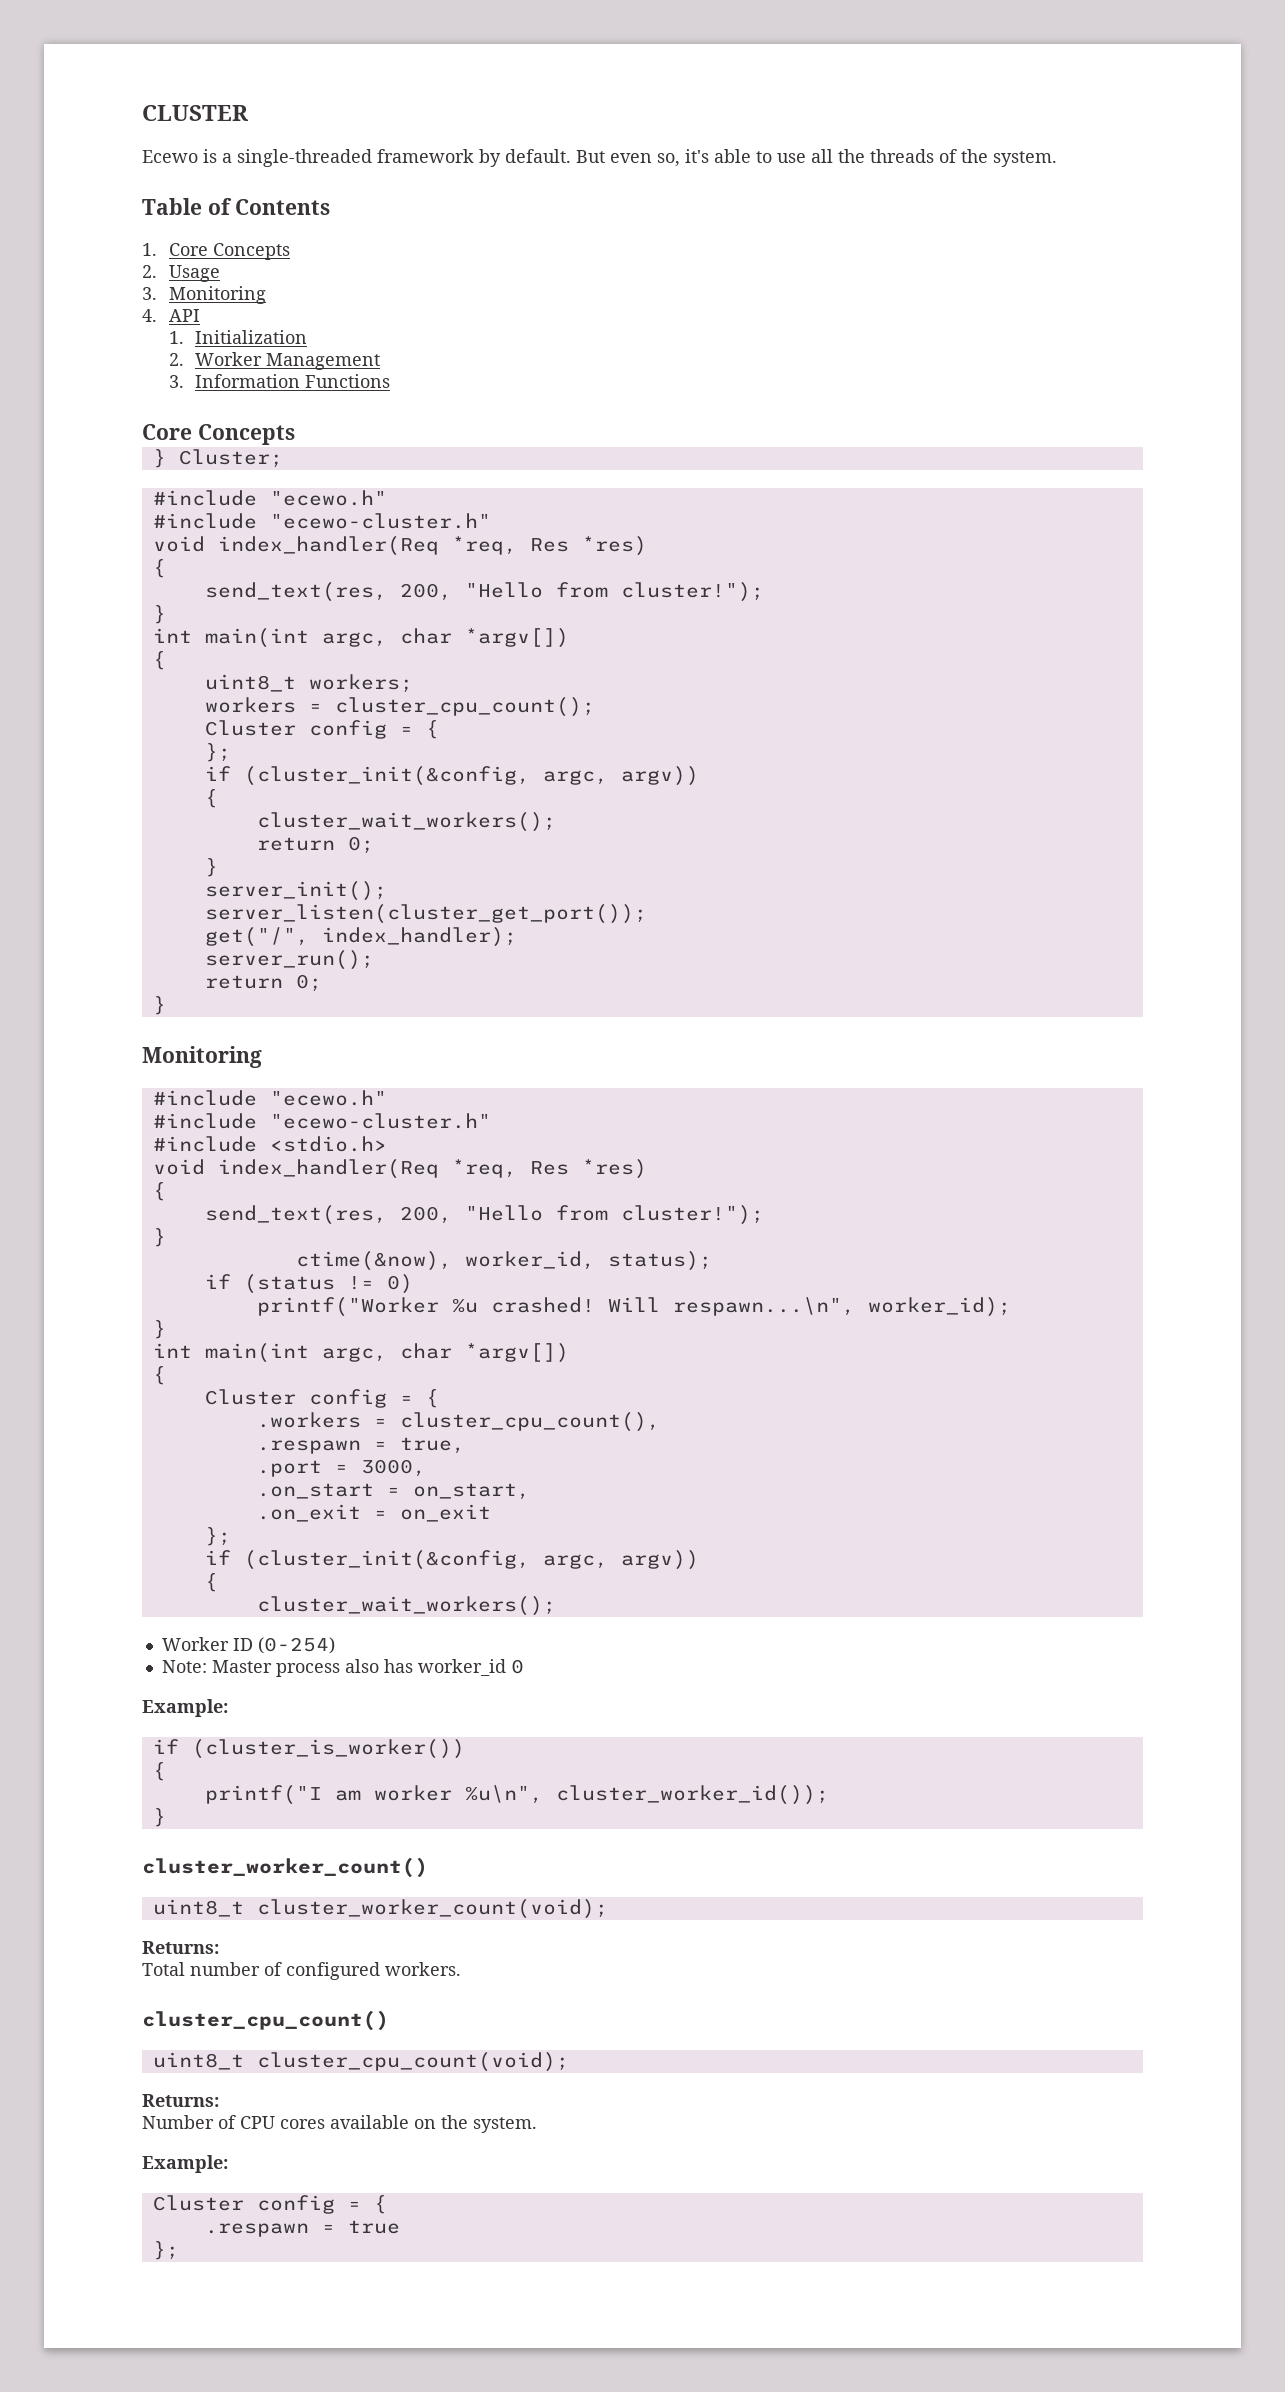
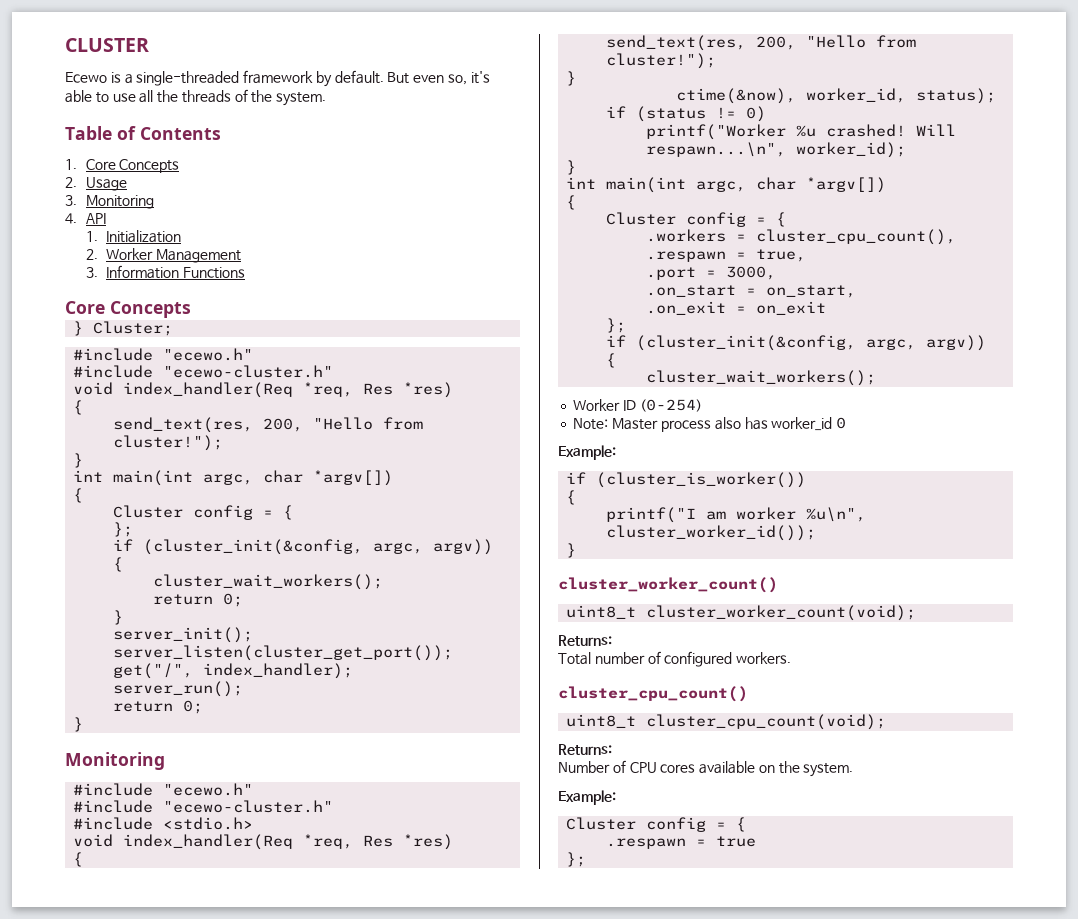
[204,674,413,693] [204,697,595,717] // uint8_t workers; // workers = cluster_cpu_count(); -> (84, 495) none

